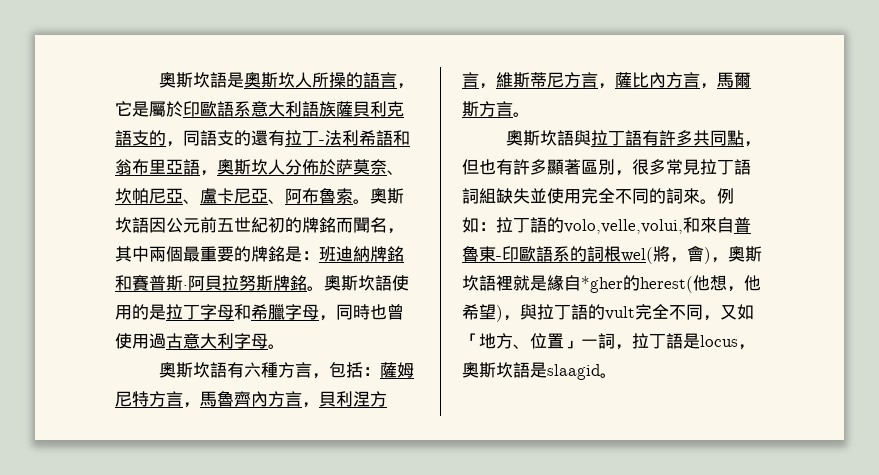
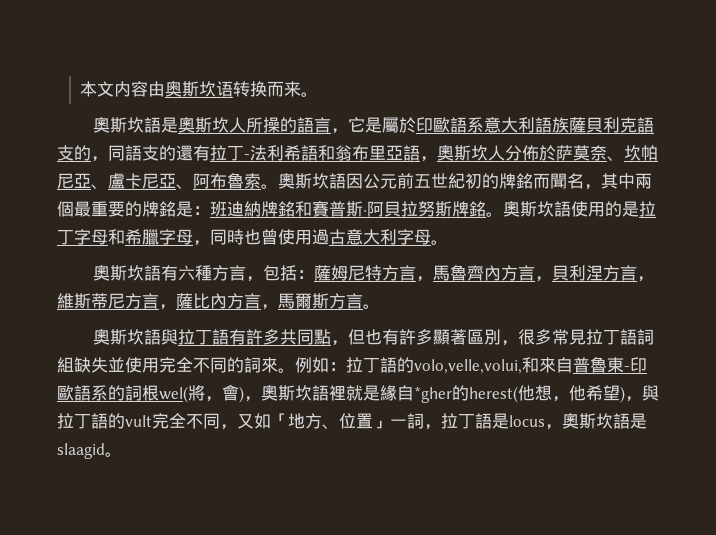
(158, 80) none -> [80,81,319,97] 本文内容由奥斯坎语转换而来。 //

